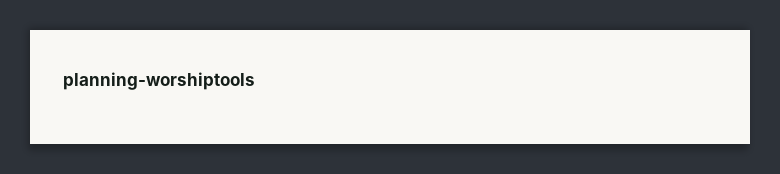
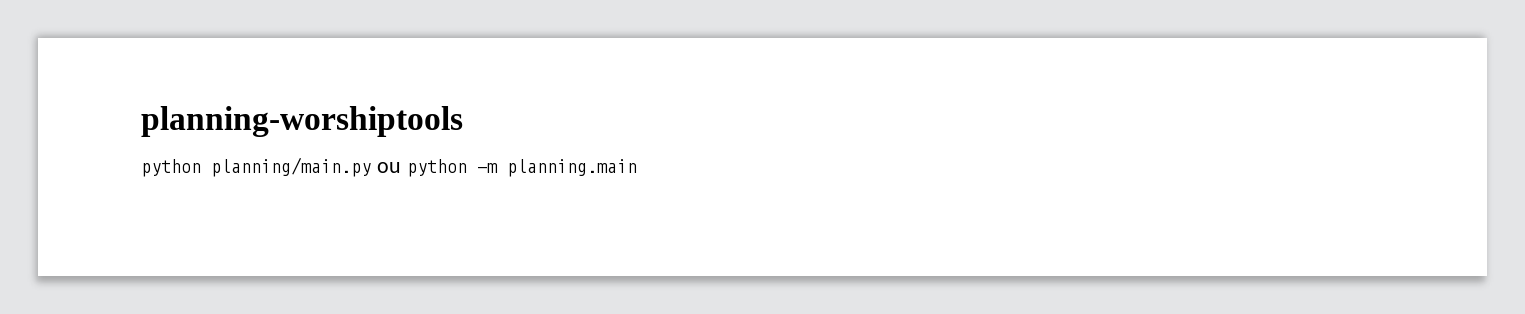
(255, 81) none -> [141,157,637,177] // python planning/main.py ou python -m planning.main

